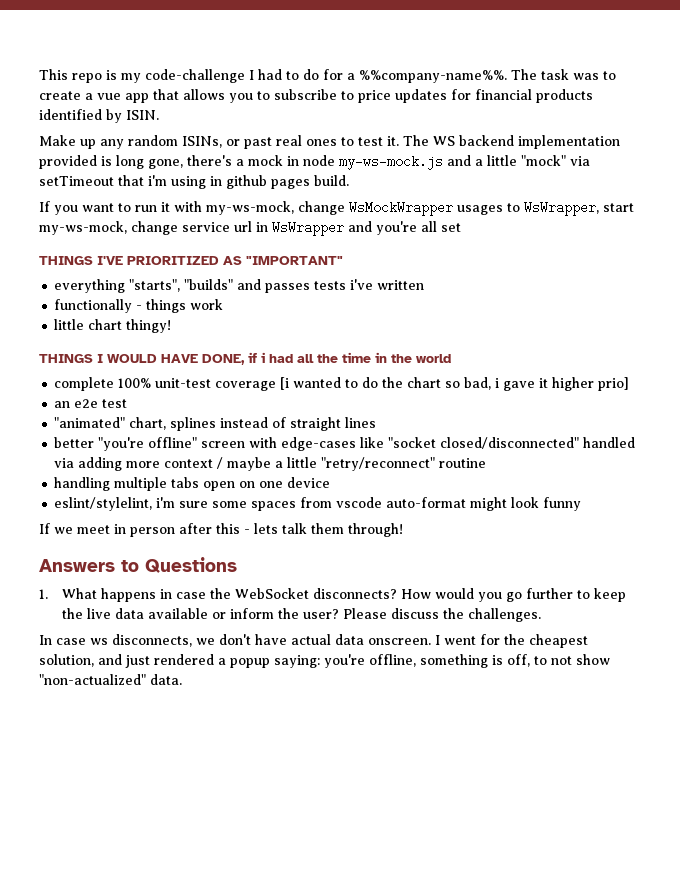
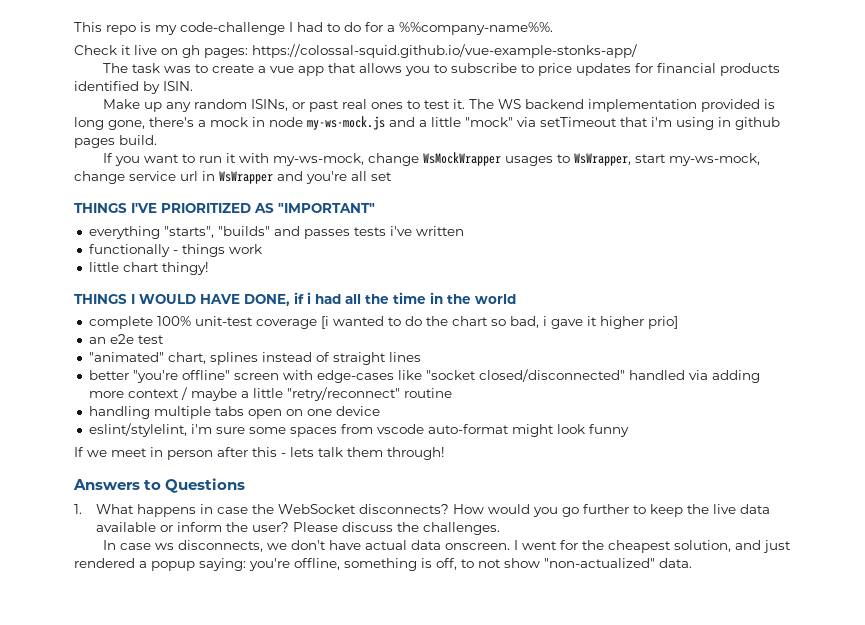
(507, 76) none -> [74,44,637,58] // Check it live on gh pages: https://colossal-squid.github.io/vue-example-stonks-app/ //

